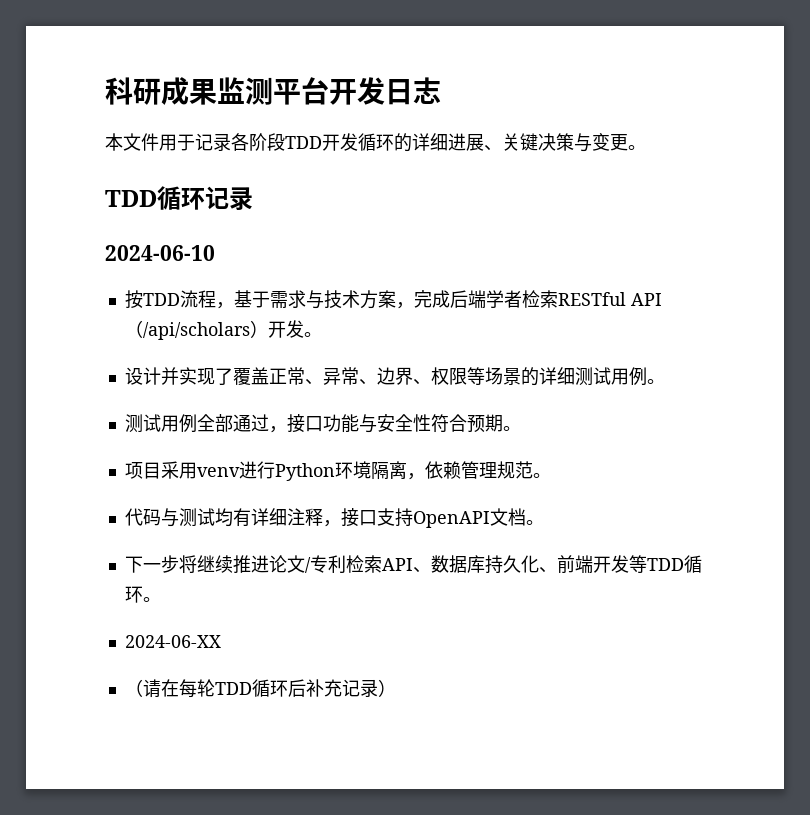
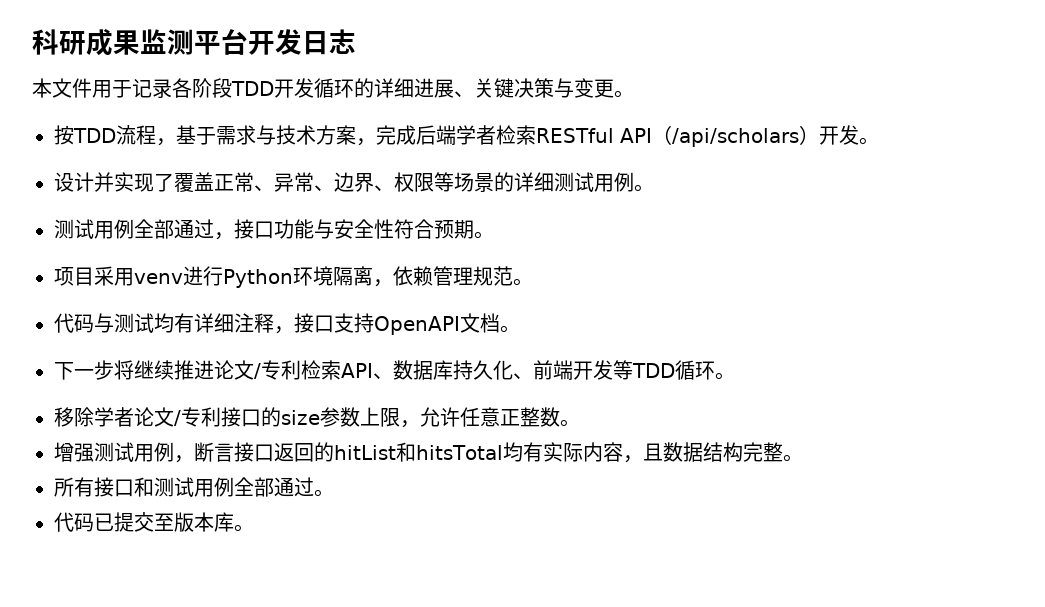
[105,186,253,211] [105,245,215,261] // TDD循环记录 // 2024-06-10 -> (634, 94) none
[124,635,221,648] [124,679,396,698] 2024-06-XX // （请在每轮TDD循环后补充记录） -> [54,407,580,428] [54,442,803,463] [54,477,334,497] [54,512,254,532] 移除学者论文/专利接口的size参数上限，允许任意正整数。 // 增强测试用例，断言接口返回的hitList和hitsTotal均有实际内容，且数据结构完整。 // 所有接口和测试用例全部通过。 // 代码已提交至版本库。

